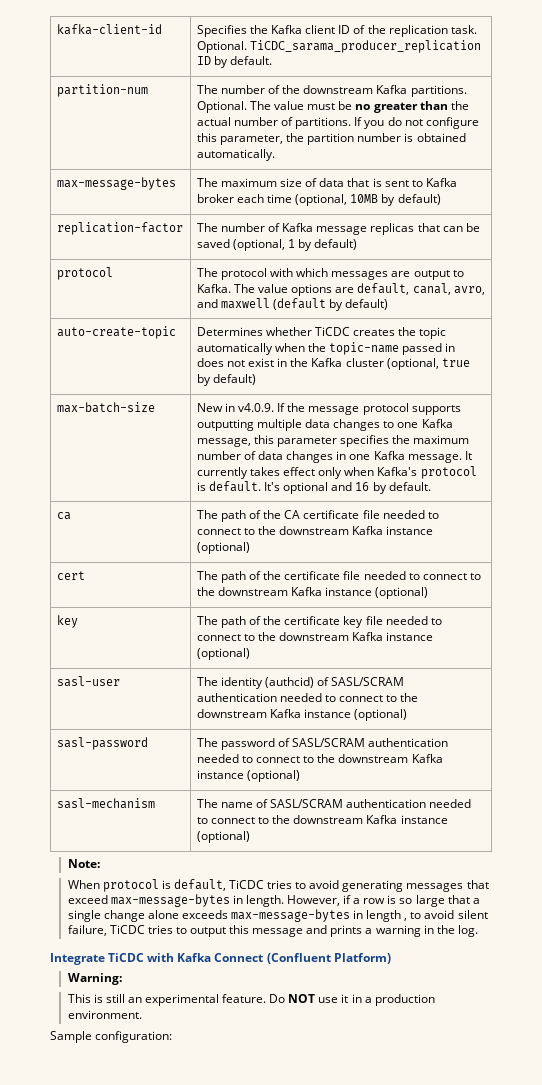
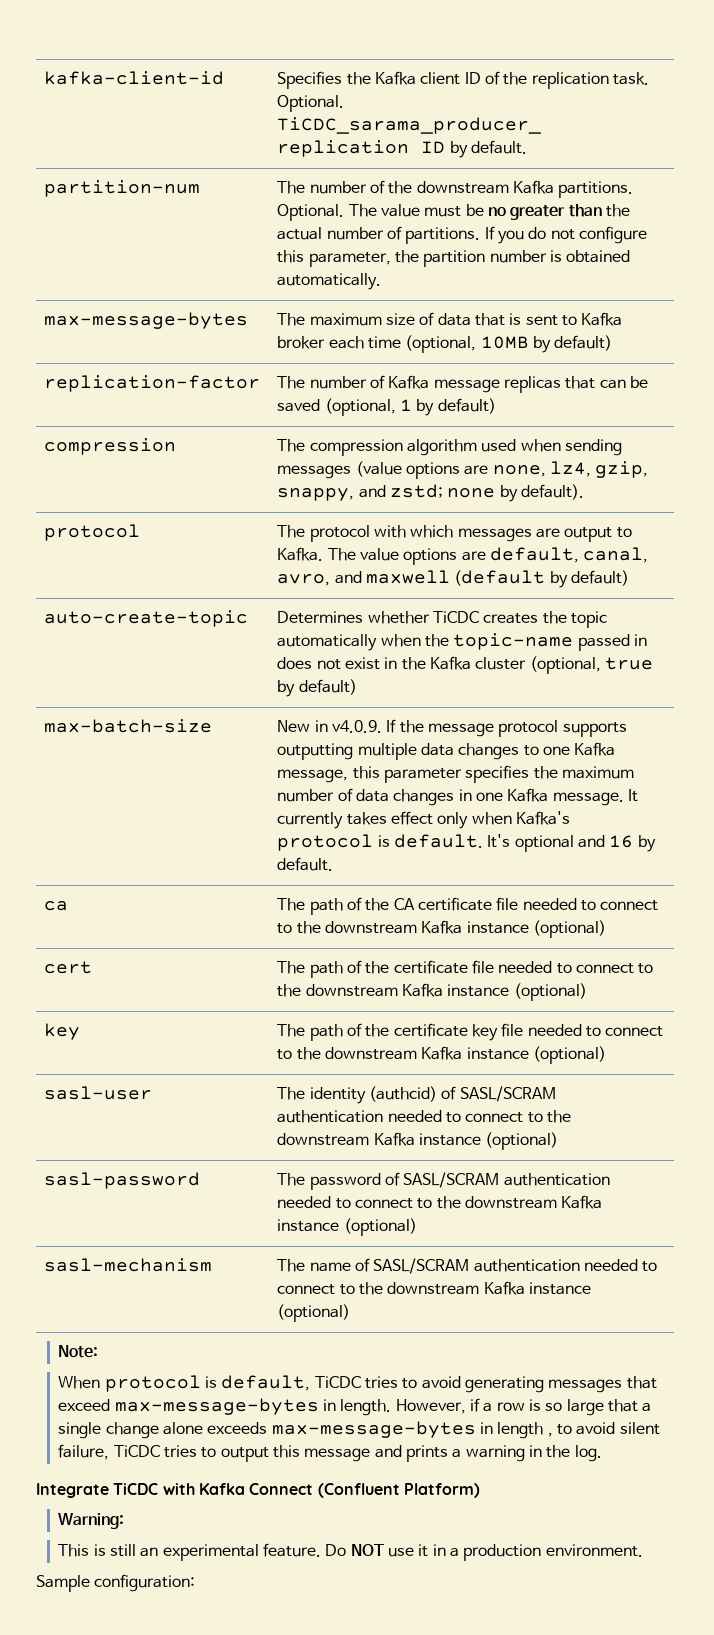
(358, 244) none -> [44,438,177,455] [277,439,622,456] [277,461,649,479] [277,484,584,502] // compression | The compression algorithm used when sending messages (value options are none, lz4, gzip, snappy, and zstd; none by default).

